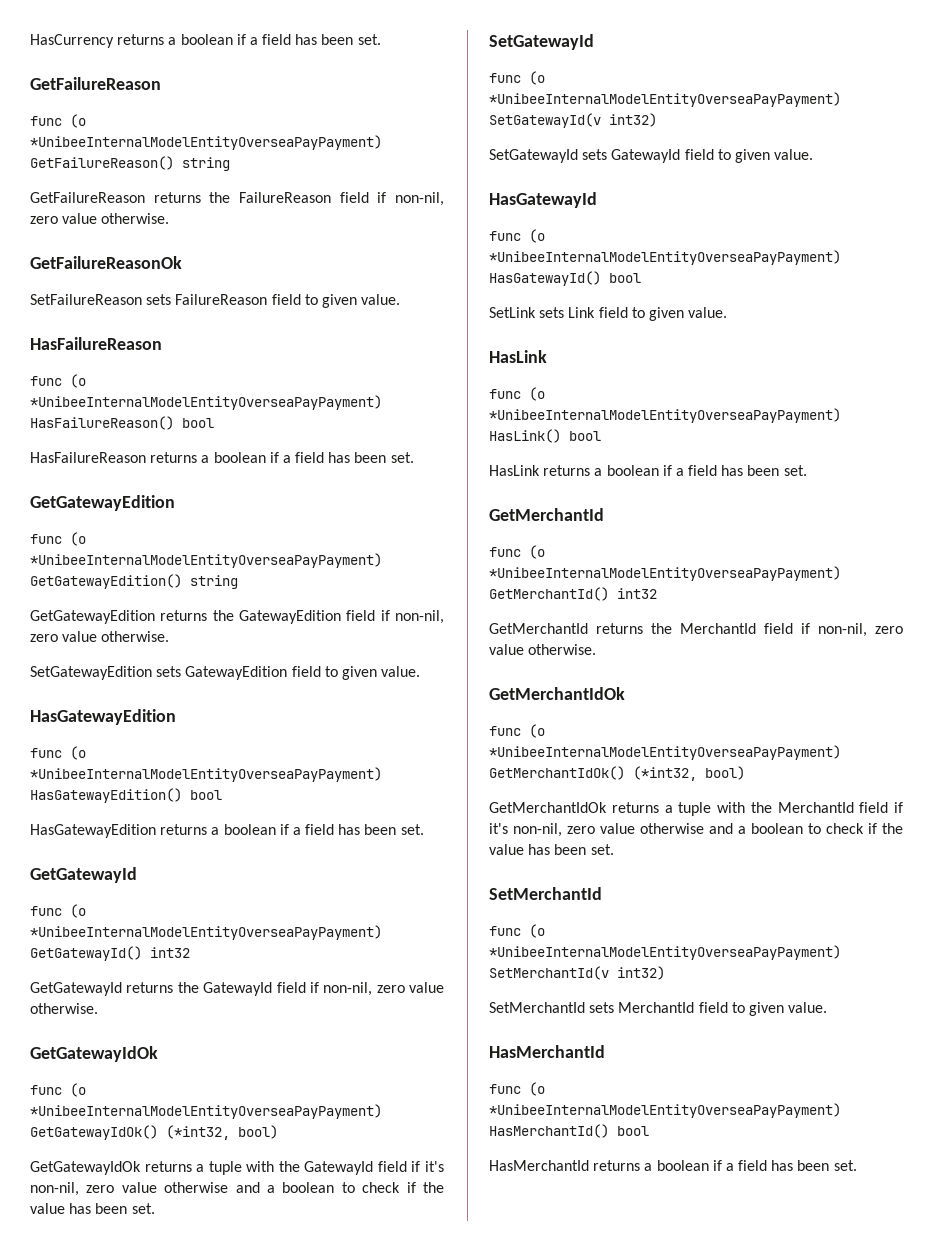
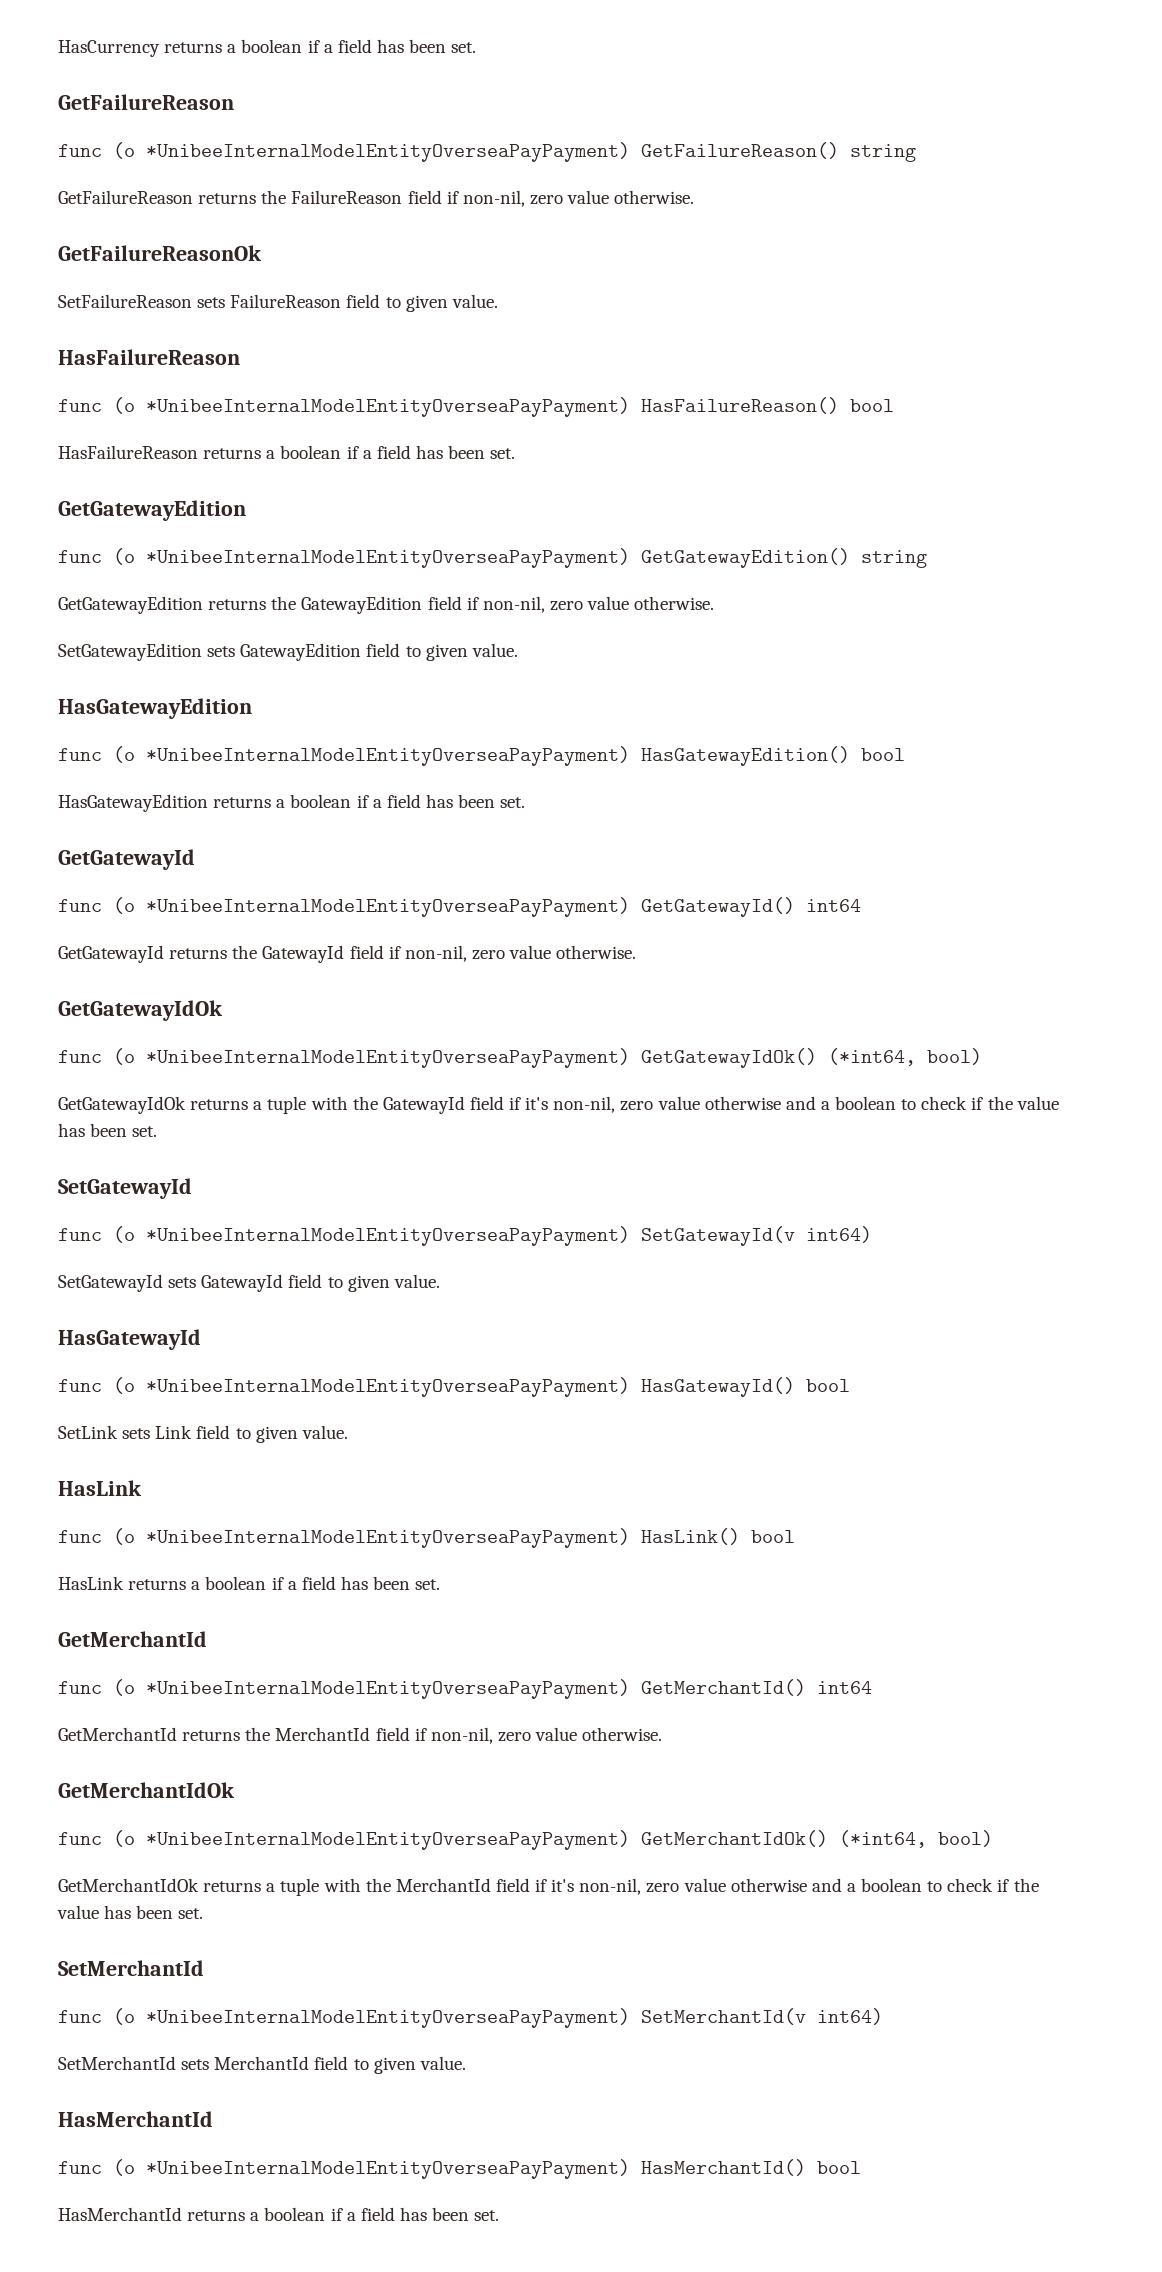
[150,947,190,958] int32 -> [806,899,861,912] int64
[166,1125,230,1140] (*int32, -> [828,1048,916,1066] (*int64,
[609,113,657,127] int32) -> [806,1226,872,1243] int64)
[617,588,657,599] int32 -> [817,1681,872,1694] int64
[633,766,697,781] (*int32, -> [839,1830,927,1848] (*int64,
[617,966,665,980] int32) -> [817,2008,883,2025] int64)

